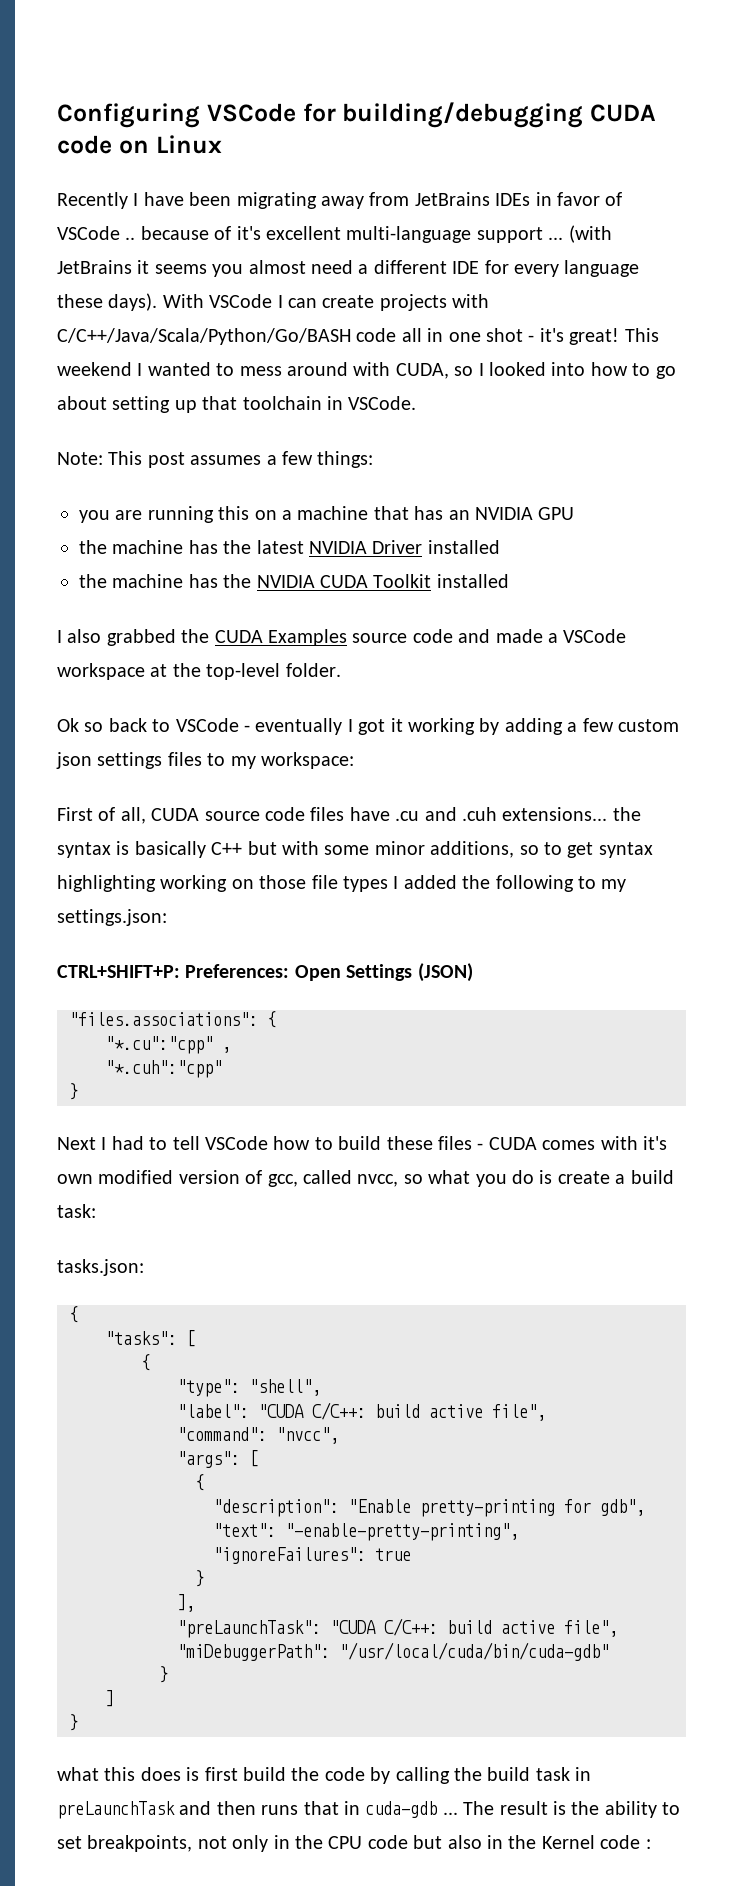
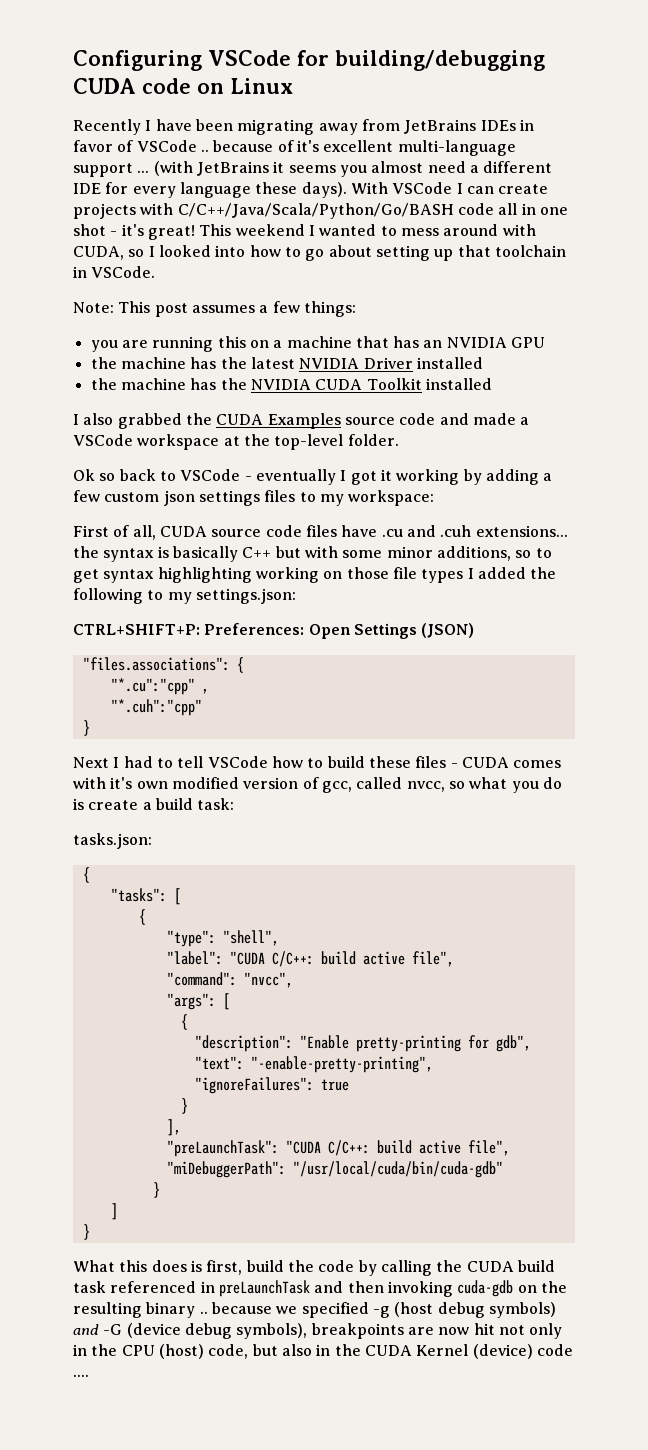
[57,1767,99,1781] what -> [73,1260,115,1272] What
[204,1767,238,1781] first -> [206,1260,243,1275] first,
(482, 1774) none -> [466,1261,514,1272] CUDA
(570, 1774) none -> [110,1281,197,1293] referenced
[261,1801,681,1818] [57,1835,193,1852] runs that in cuda-gdb ... The result is the ability to set breakpoints, -> [387,1280,567,1297] [73,1302,556,1318] [73,1323,495,1339] invoking cuda-gdb on the resulting binary .. because we specified -g (host debug symbols) and -G (device debug symbols), breakpoints are now hit
[367,1835,408,1849] code -> [158,1344,249,1359] (host) code,
[541,1835,651,1849] Kernel code : -> [364,1344,573,1359] [73,1374,89,1377] CUDA Kernel (device) code ....

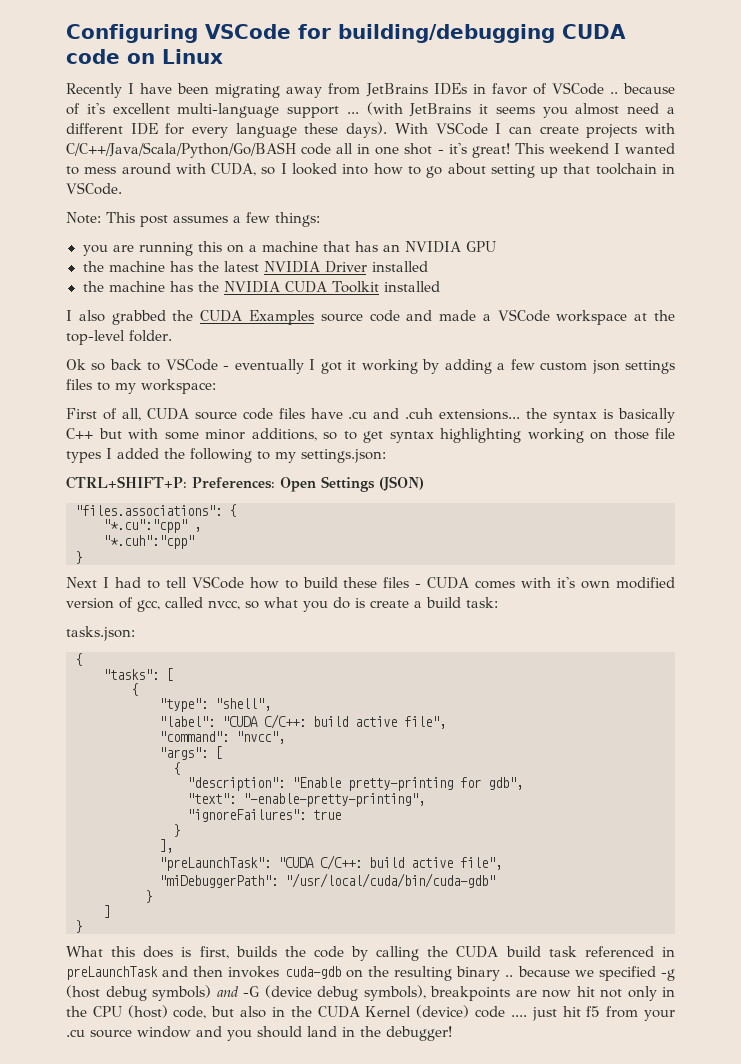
[246,1260,284,1272] build -> [235,946,277,957] builds
[387,1281,453,1297] invoking -> [228,966,280,978] invokes
(89, 1375) none -> [531,1006,676,1021] [66,1026,452,1041] just hit f5 from your .cu source window and you should land in the debugger!

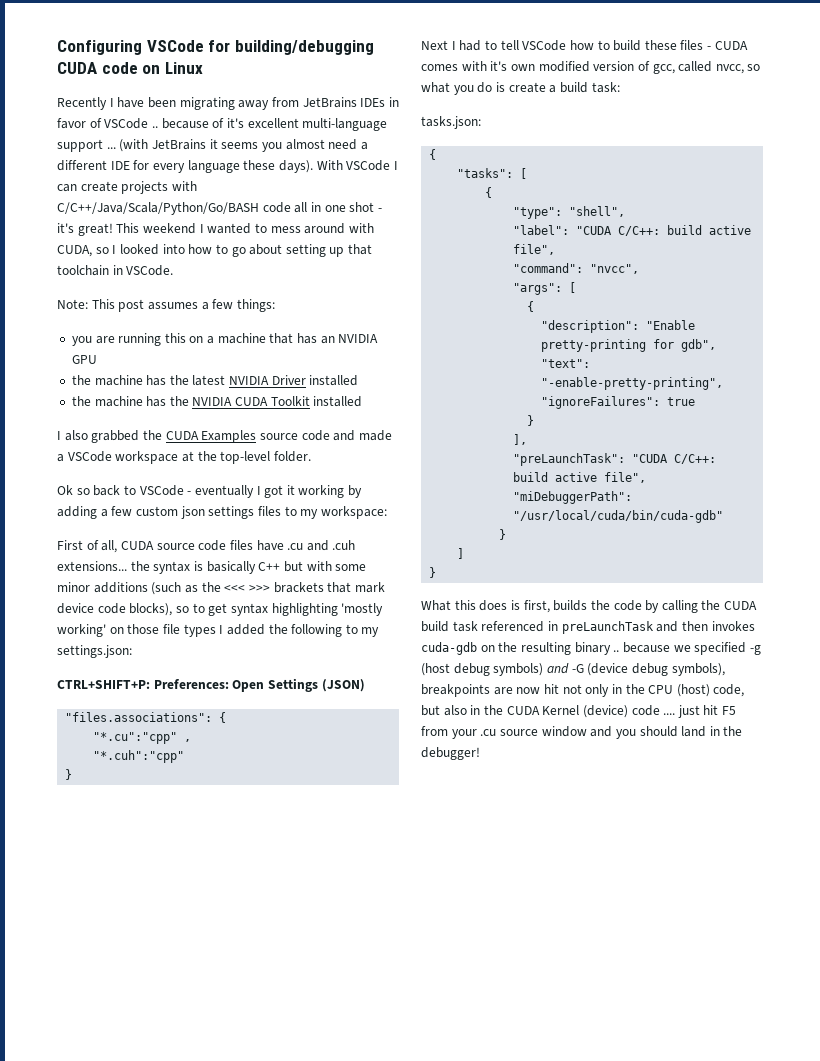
[251,428,317,441] additions, -> [93,582,385,595] [57,603,173,616] additions (such as the <<< >>> brackets that mark device code blocks),
[527,428,584,443] working -> [341,603,384,616] [57,624,106,637] 'mostly working'
[586,1006,601,1017] f5 -> [722,706,737,715] F5

